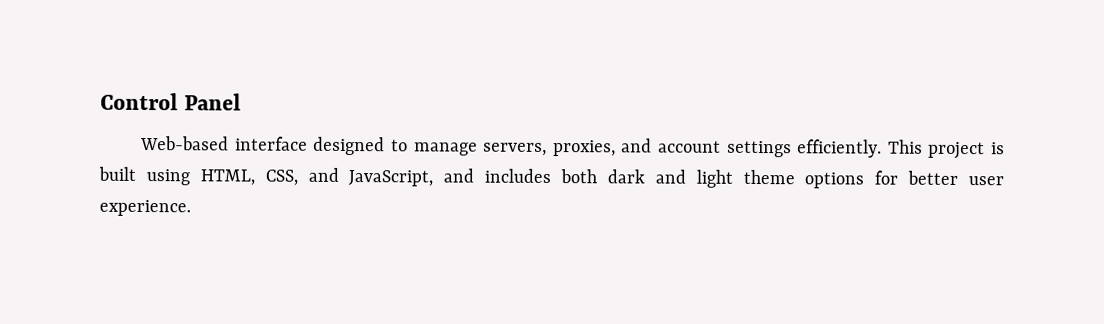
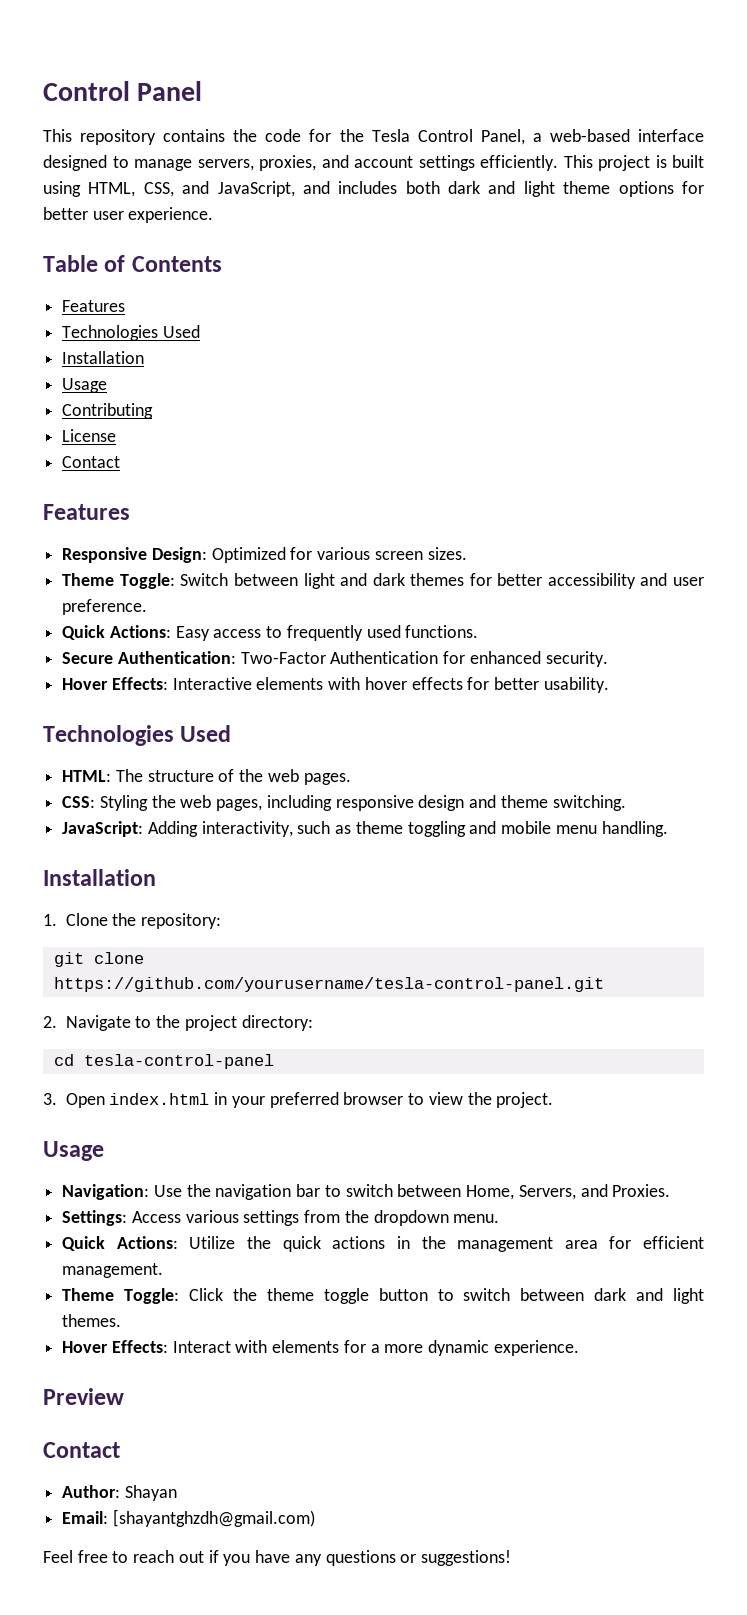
[140,135,230,151] Web-based -> [43,129,630,145] This repository contains the code for the Tesla Control Panel, a web-based
(191, 208) none -> [43,255,222,272] [62,300,126,312] [62,325,200,341] [62,351,145,364] [62,378,108,393] [62,403,154,419] [62,429,117,442] [62,456,121,468] [43,504,130,520] [62,547,467,563] [62,573,704,589] [62,599,148,615] [62,625,479,641] [62,651,608,667] [62,677,609,693] [43,725,232,746] [62,769,351,785] [62,795,626,811] [62,821,668,837] [43,869,156,886] [43,913,222,929] [53,952,144,967] [53,977,604,992] [43,1015,313,1031] [53,1054,274,1069] [43,1092,554,1108] [43,1141,104,1161] [62,1184,671,1200] [62,1210,500,1226] [62,1236,705,1252] [62,1263,164,1278] [62,1288,705,1304] [62,1314,122,1327] [62,1340,579,1356] [43,1388,124,1405] [43,1442,120,1458] [62,1485,177,1501] [62,1509,315,1527] [43,1550,511,1566] // Table of Contents // Features // Technologies Used // Installation // Usage // Contributing // License // Contact // Features // Responsive Design: Optimized for various screen sizes. // Theme Toggle: Switch between light and dark themes for better accessibility and user preference. // Quick Actions: Easy access to frequently used functions. // Secure Authentication: Two-Factor Authentication for enhanced security. // Hover Effects: Interactive elements with hover effects for better usability. // Technologies Used // HTML: The structure of the web pages. // CSS: Styling the web pages, including responsive design and theme switching. // JavaScript: Adding interactivity, such as theme toggling and mobile menu handling. // Installation // 1. Clone the repository: // git clone https://github.com/yourusername/tesla-control-panel.git // 2. Navigate to the project directory: // cd tesla-control-panel // 3. Open index.html in your preferred browser to view the project. // Usage // Navigation: Use the navigation bar to switch between Home, Servers, and Proxies. // Settings: Access various settings from the dropdown menu. // Quick Actions: Utilize the quick actions in the management area for efficient management. // Theme Toggle: Click the theme toggle button to switch between dark and light themes. // Hover Effects: Interact with elements for a more dynamic experience. // Preview // Contact // Author: Shayan // Email: [shayantghzdh@gmail.com) // Feel free to reach out if you have any questions or suggestions!

